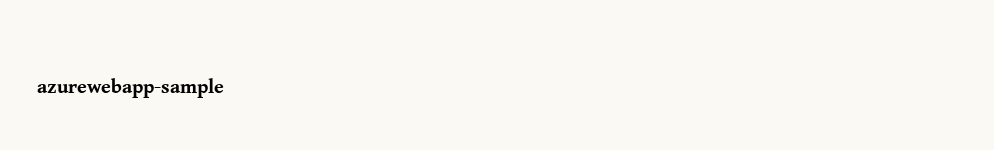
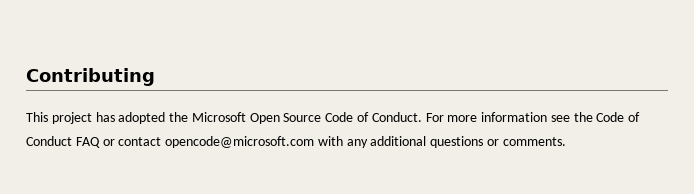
[37,78,224,98] azurewebapp-sample -> [26,68,155,86] [26,112,641,124] [26,136,566,148] Contributing // This project has adopted the Microsoft Open Source Code of Conduct. For more information see the Code of Conduct FAQ or contact opencode@microsoft.com with any additional questions or comments.

